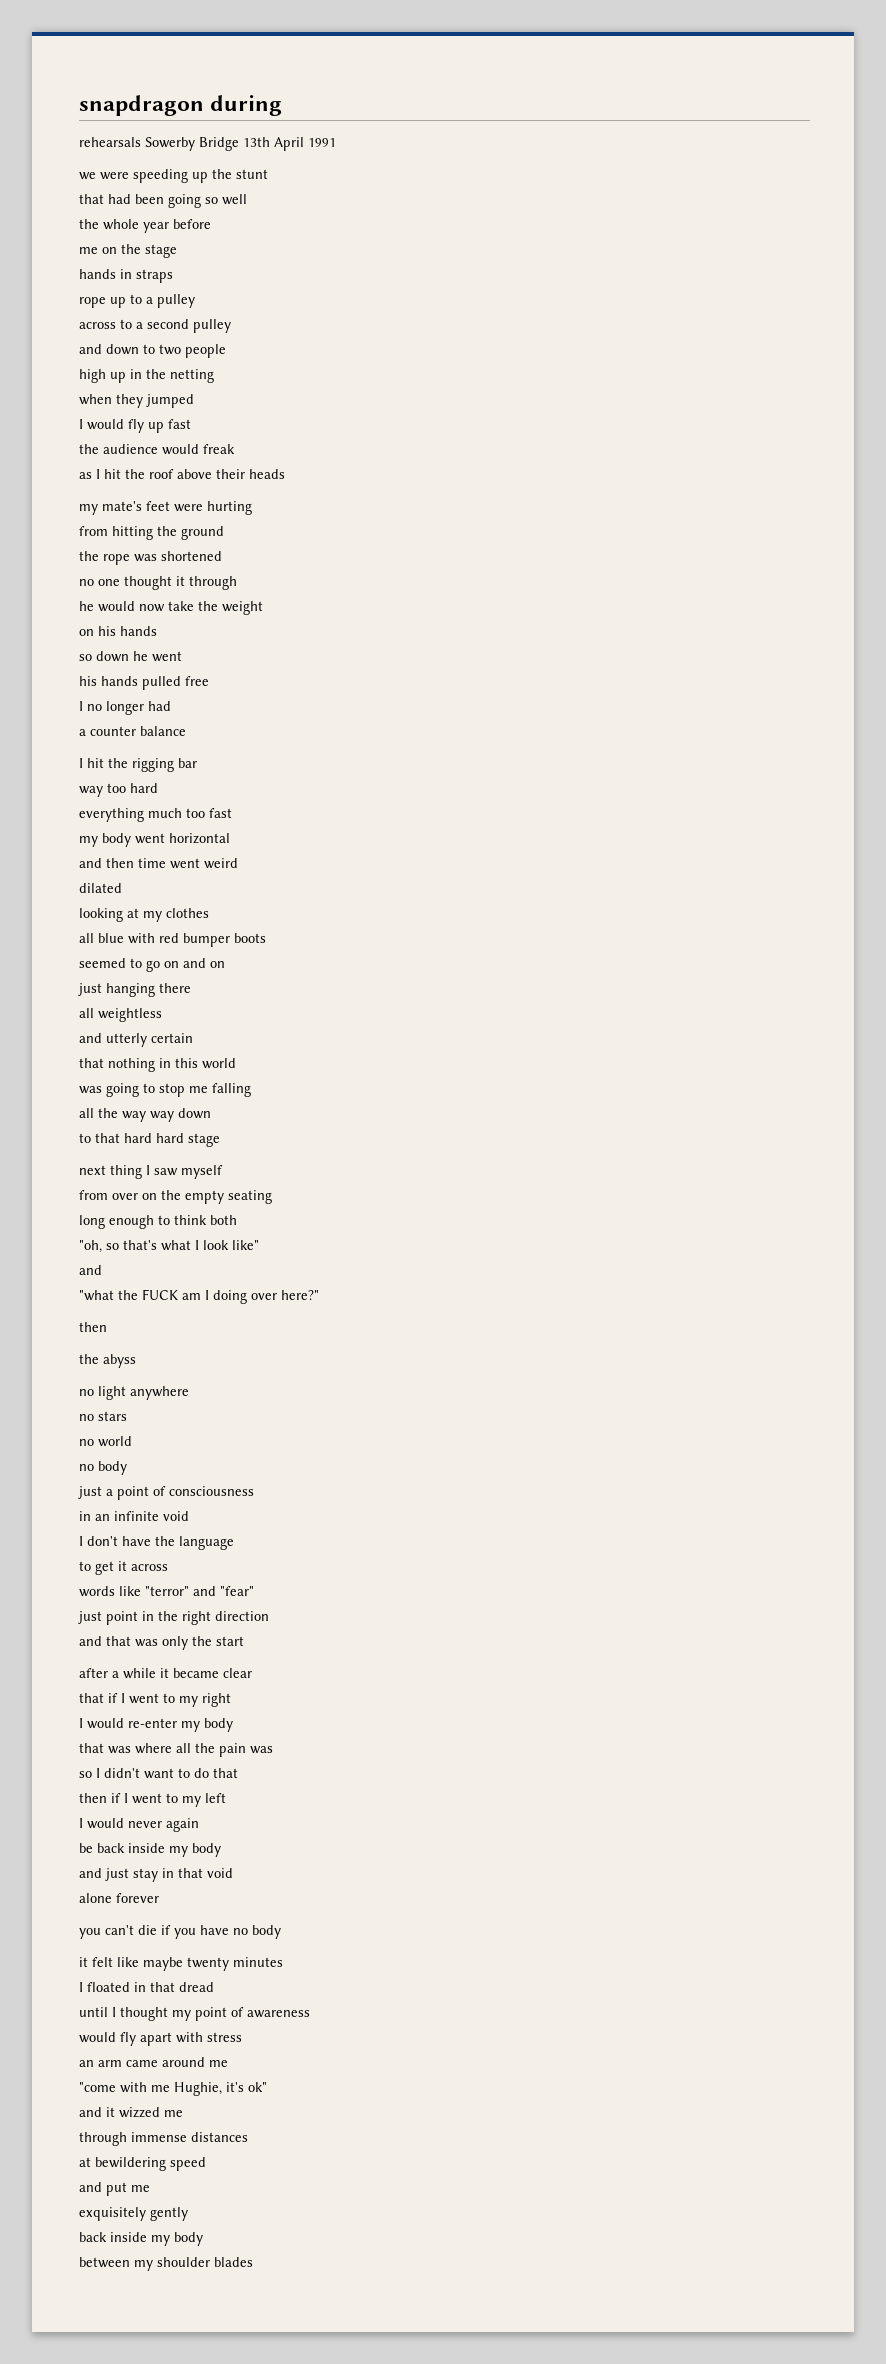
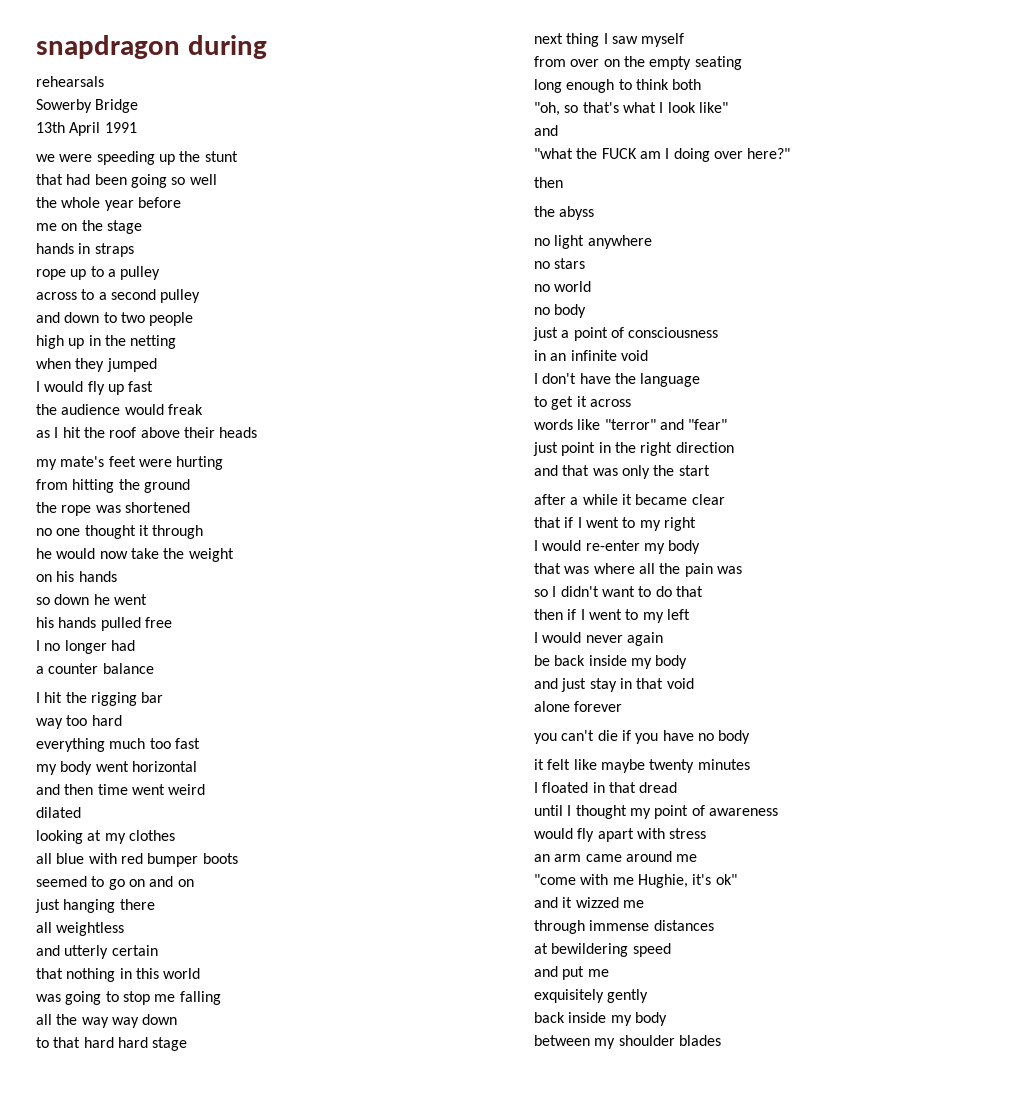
(141, 142) none -> (104, 81) //
(239, 144) none -> (139, 106) //

